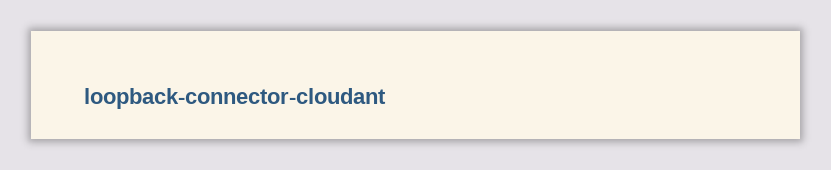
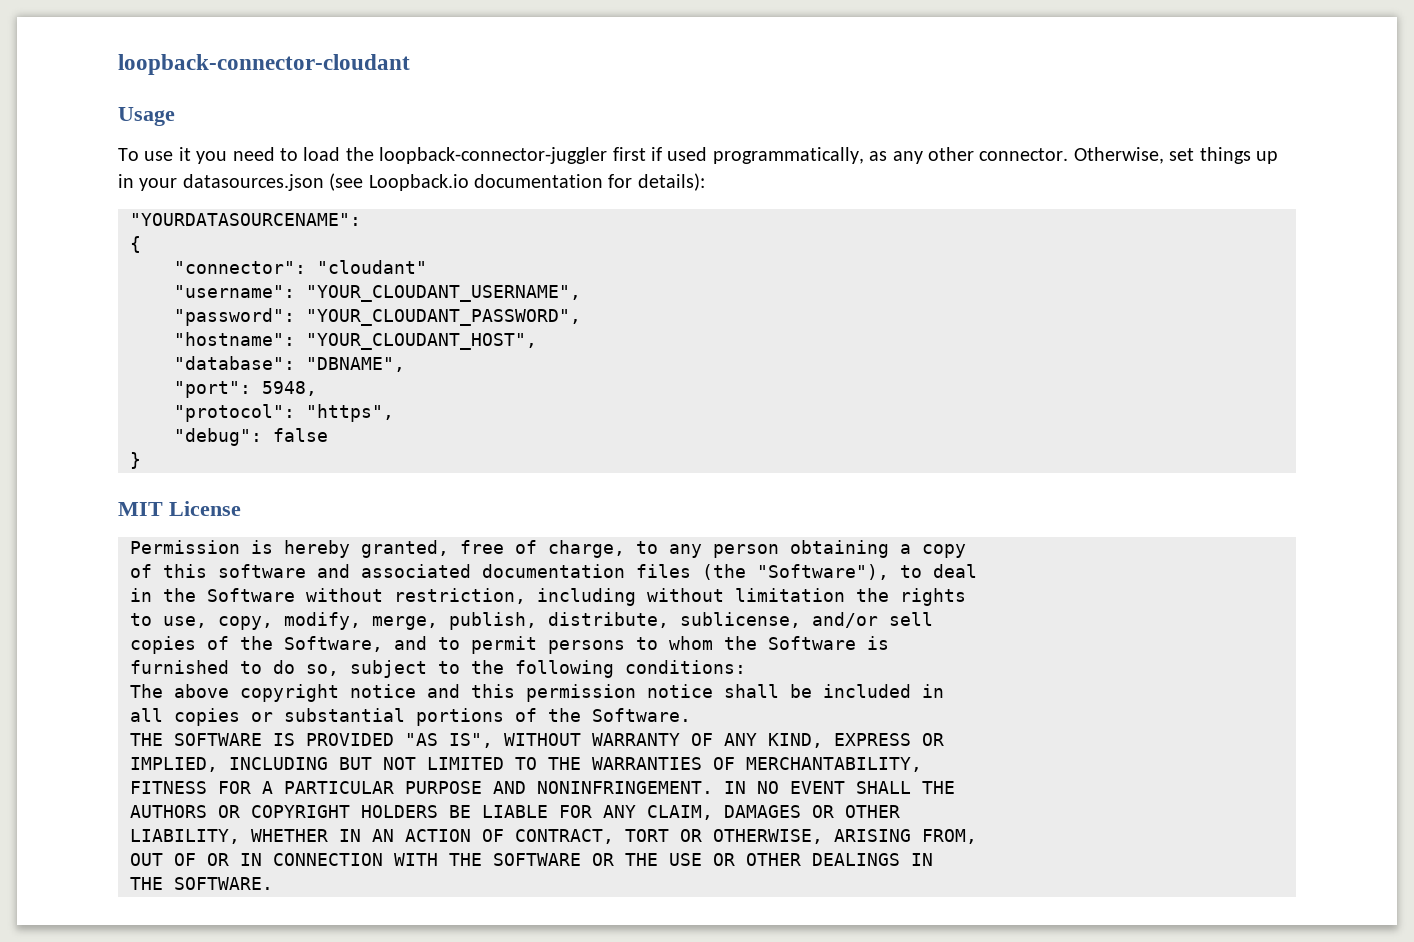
(386, 98) none -> [118,107,175,126] [118,147,1278,164] [118,173,705,191] [130,213,361,226] [130,236,141,253] [174,260,427,274] [174,285,581,302] [174,308,581,326] [174,332,537,350] [174,356,405,372] [174,381,317,398] [174,404,394,422] [174,428,328,446] [130,452,141,469] [118,501,241,516] [130,540,966,558] [130,564,977,580] [130,588,966,606] [130,612,933,630] [130,636,889,654] [130,660,746,678] [130,684,944,702] [130,708,691,726] [130,733,944,748] [130,757,922,772] [130,781,955,794] [130,805,900,820] [130,829,977,844] [130,853,933,866] [130,877,273,890] // Usage // To use it you need to load the loopback-connector-juggler first if used programmatically, as any other connector. Otherwise, set things up in your datasources.json (see Loopback.io documentation for details): // "YOURDATASOURCENAME": // { // "connector": "cloudant" // "username": "YOUR_CLOUDANT_USERNAME", // "password": "YOUR_CLOUDANT_PASSWORD", // "hostname": "YOUR_CLOUDANT_HOST", // "database": "DBNAME", // "port": 5948, // "protocol": "https", // "debug": false // } // MIT License // Permission is hereby granted, free of charge, to any person obtaining a copy // of this software and associated documentation files (the "Software"), to deal // in the Software without restriction, including without limitation the rights // to use, copy, modify, merge, publish, distribute, sublicense, and/or sell // copies of the Software, and to permit persons to whom the Software is // furnished to do so, subject to the following conditions: // The above copyright notice and this permission notice shall be included in // all copies or substantial portions of the Software. // THE SOFTWARE IS PROVIDED "AS IS", WITHOUT WARRANTY OF ANY KIND, EXPRESS OR // IMPLIED, INCLUDING BUT NOT LIMITED TO THE WARRANTIES OF MERCHANTABILITY, // FITNESS FOR A PARTICULAR PURPOSE AND NONINFRINGEMENT. IN NO EVENT SHALL THE // AUTHORS OR COPYRIGHT HOLDERS BE LIABLE FOR ANY CLAIM, DAMAGES OR OTHER // LIABILITY, WHETHER IN AN ACTION OF CONTRACT, TORT OR OTHERWISE, ARISING FROM, // OUT OF OR IN CONNECTION WITH THE SOFTWARE OR THE USE OR OTHER DEALINGS IN // THE SOFTWARE.

